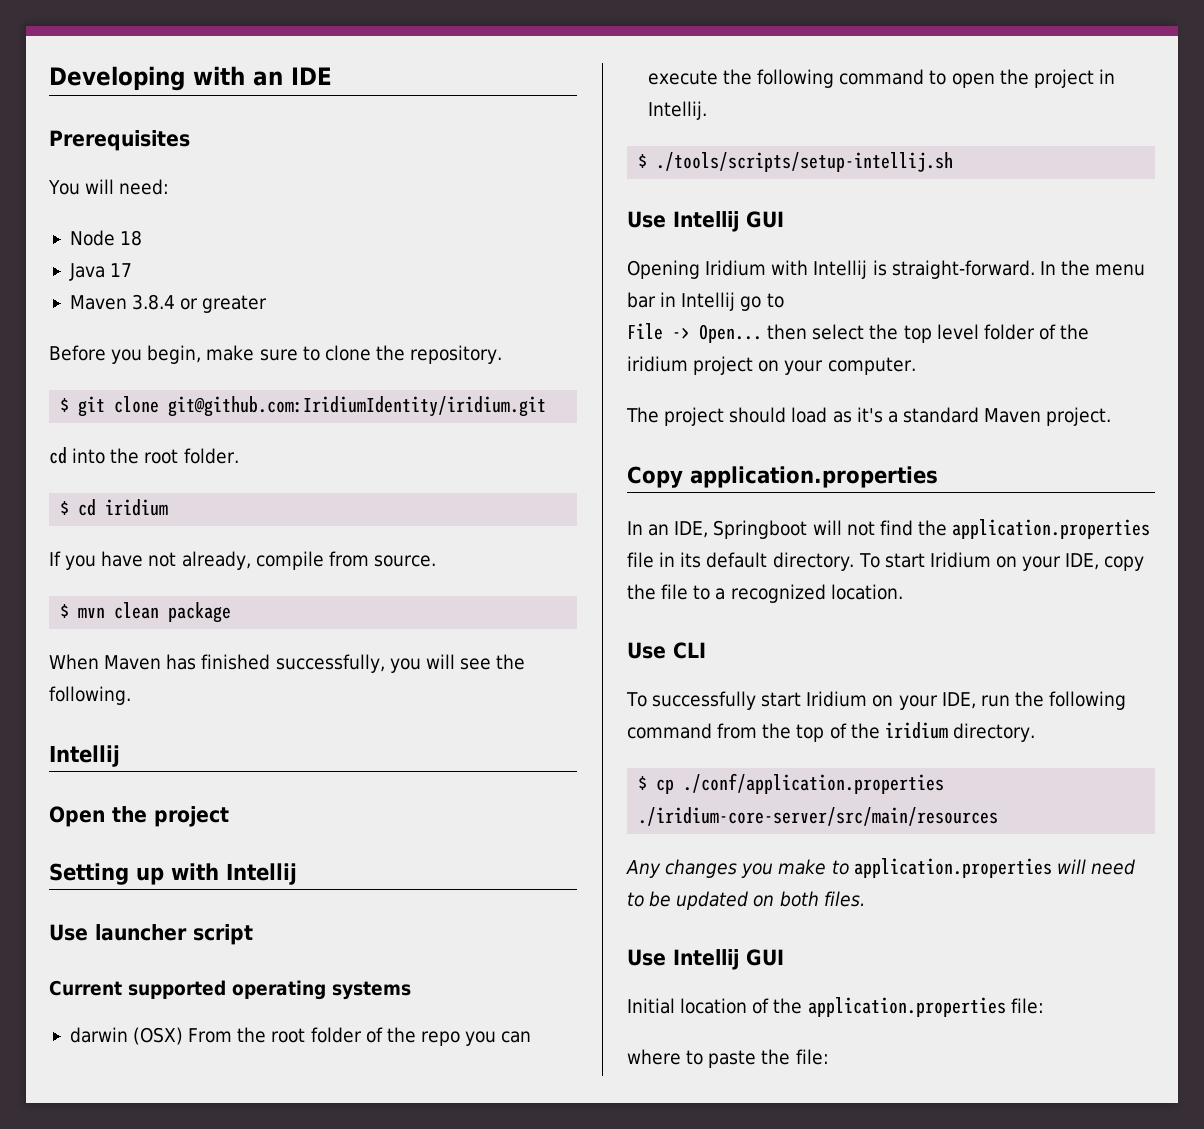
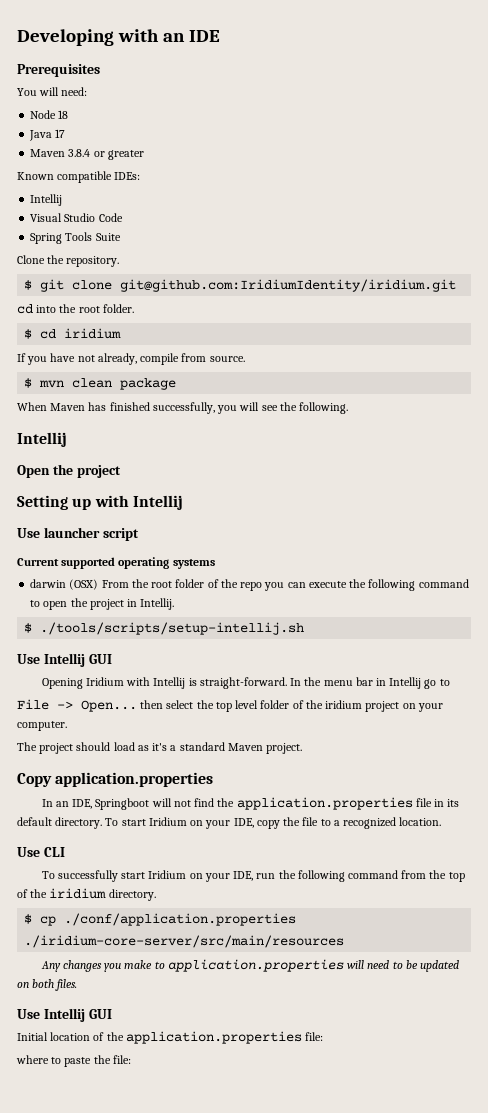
[49,345,371,364] Before you begin, make sure to clone -> [17,171,141,183] [30,194,63,206] [30,213,123,222] [30,232,121,244] [17,255,45,264] Known compatible IDEs: // Intellij // Visual Studio Code // Spring Tools Suite // Clone

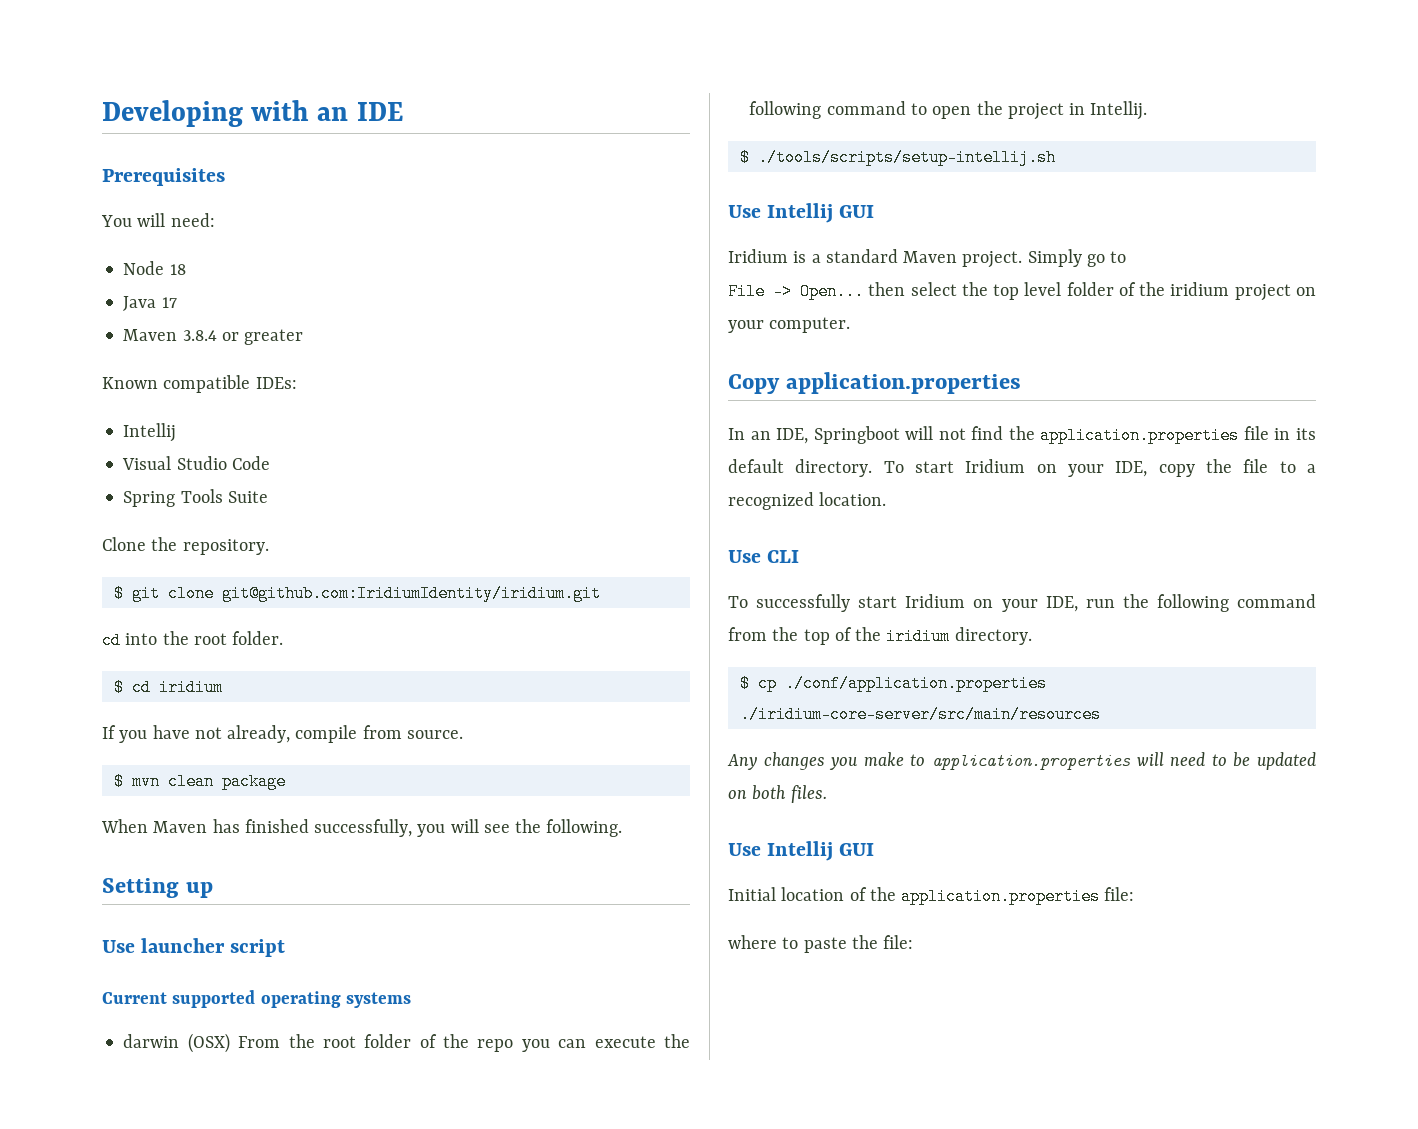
[17,432,67,447] [17,464,121,478] // Intellij // Open the project -> (623, 828) none
[94,495,183,510] with Intellij -> (214, 890) none
[41,677,422,689] Opening Iridium with Intellij is straight-forward. In the menu bar in Intellij -> [728,249,1082,268] Iridium is a standard Maven project. Simply
[17,742,303,754] // The project should load as it's a standard Maven project. -> (851, 325) none

